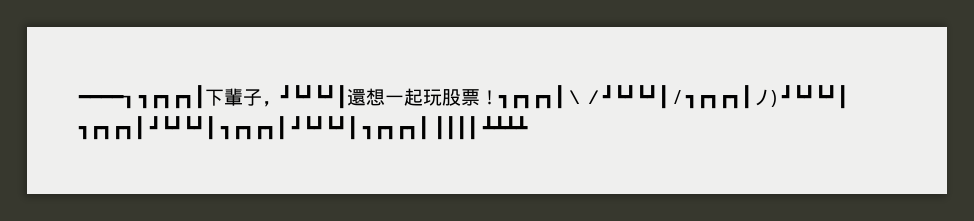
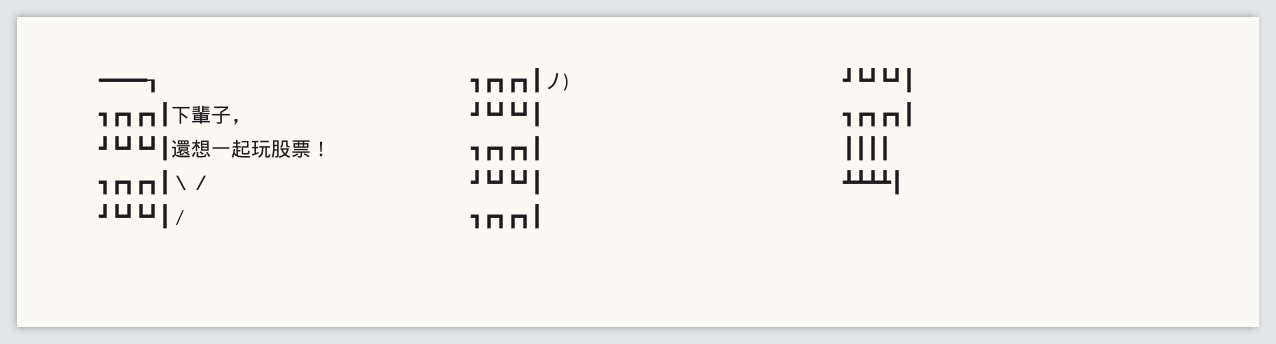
(134, 102) none -> (159, 85) //
(281, 104) none -> (251, 122) //
(499, 97) none -> (331, 149) //
(603, 97) none -> (211, 182) //
(681, 97) none -> (185, 217) //
[781,85,848,109] [78,116,429,140] ┛┗┛┗┛┃ ┓┏┓┏┓┃ ┛┗┛┗┛┃ ┓┏┓┏┓┃ ┛┗┛┗┛┃ ┓┏┓┏┓┃ -> [470,102,543,127] [470,136,543,161] [470,170,543,195] [470,204,543,229] [842,68,915,93] [842,102,915,127] // ┛┗┛┗┛┃ // ┓┏┓┏┓┃ // ┛┗┛┗┛┃ // ┓┏┓┏┓┃ // ┛┗┛┗┛┃ // ┓┏┓┏┓┃ //
[482,116,528,135] ┻┻┻┻ -> [842,170,903,195] // ┻┻┻┻┃

